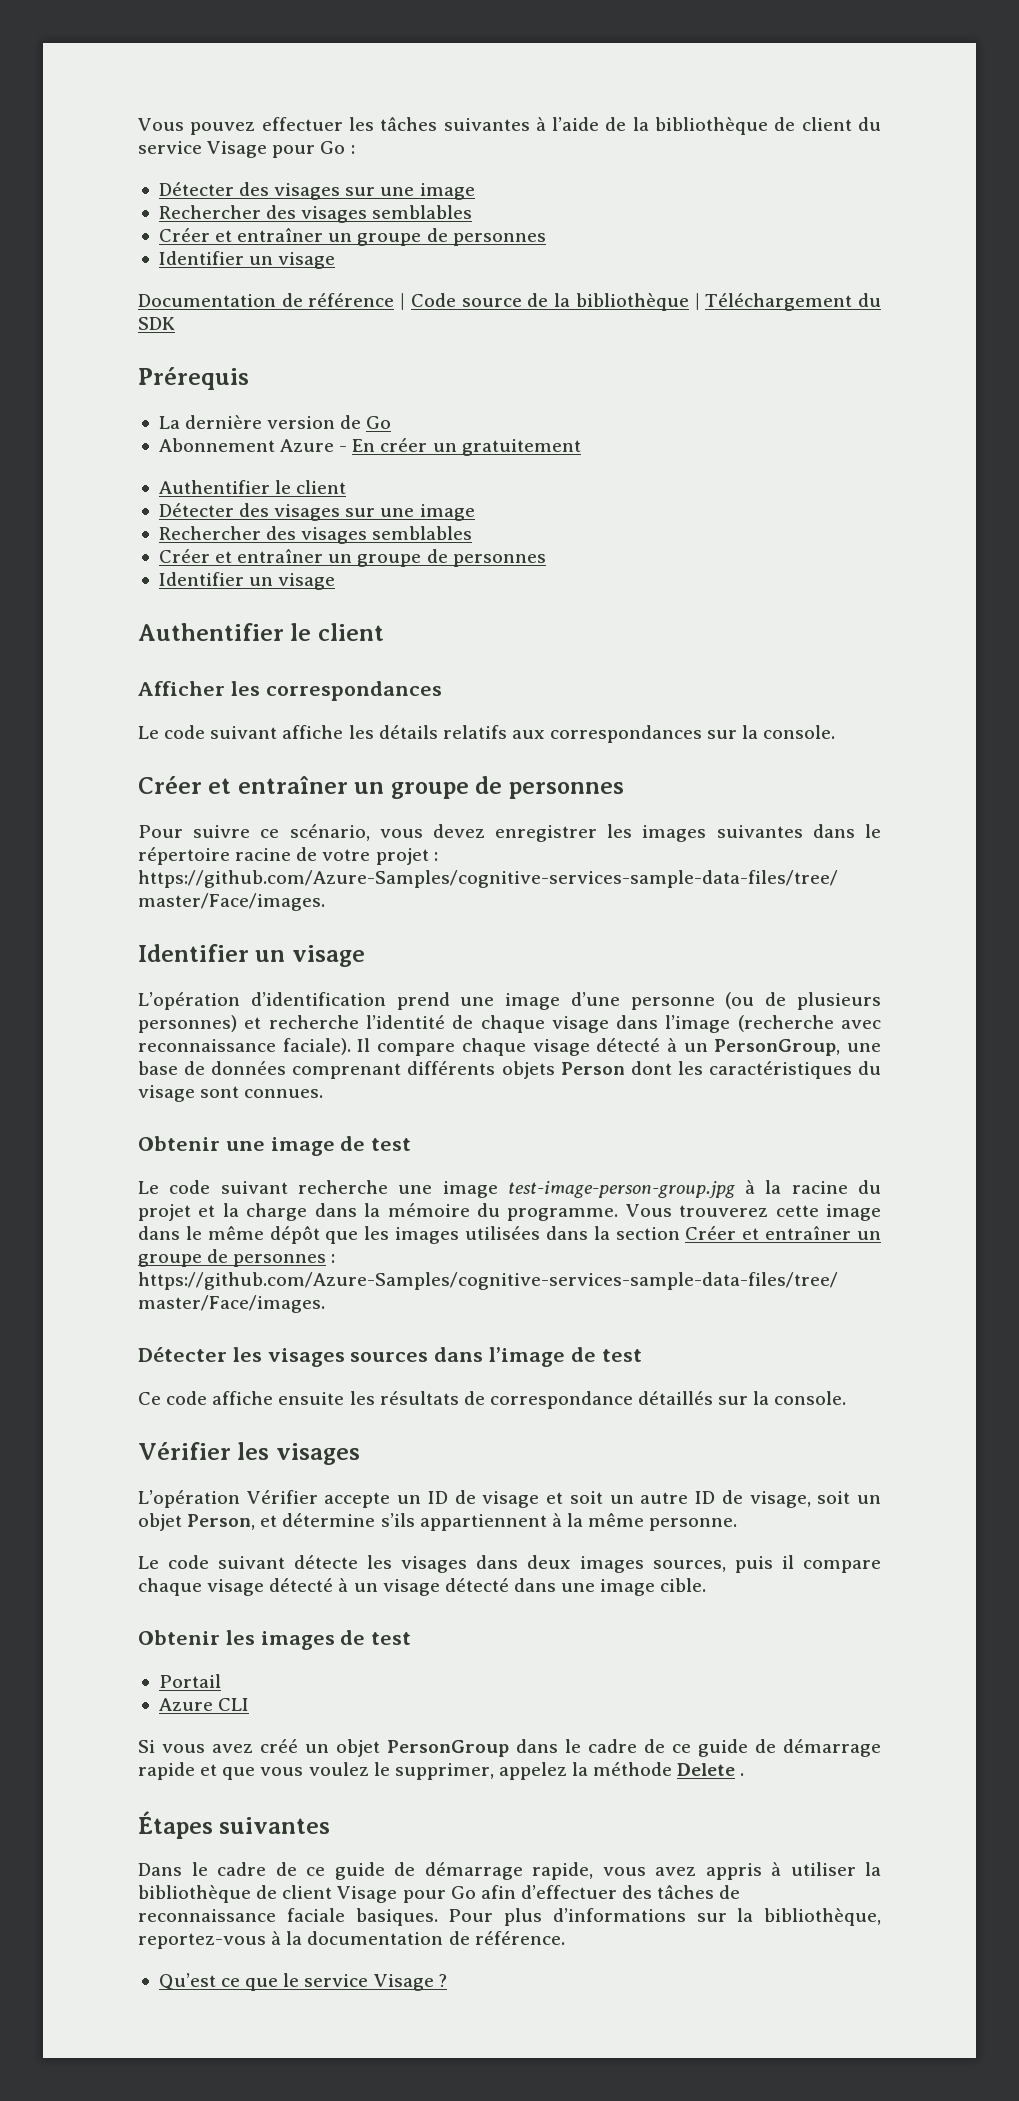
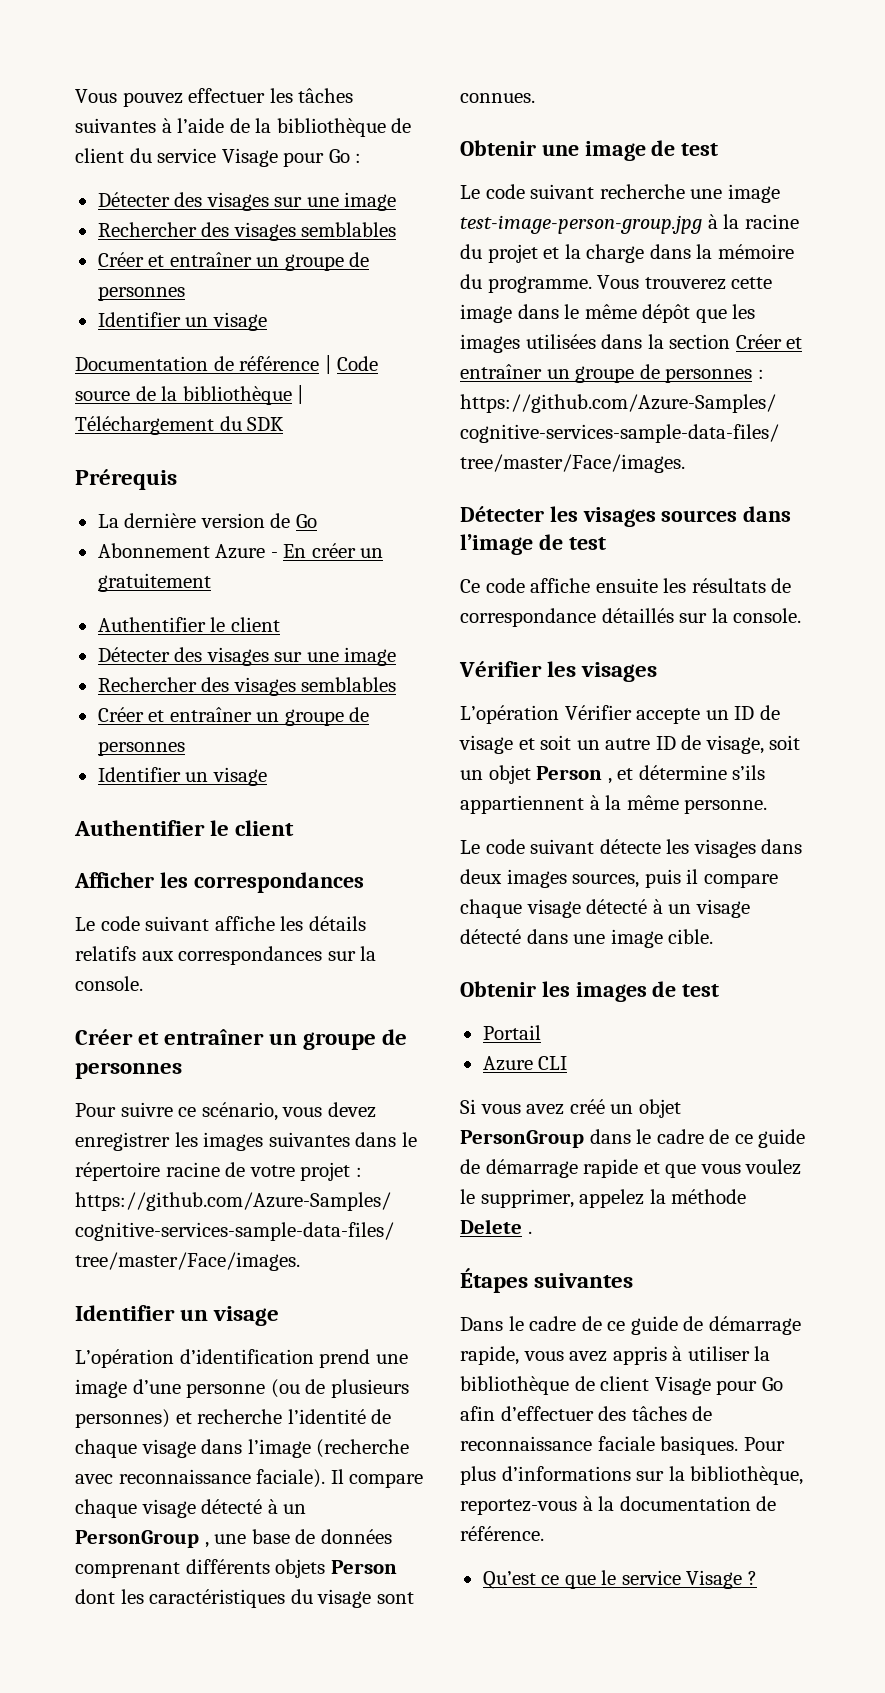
[714,1039,841,1056] PersonGroup, -> [75,1530,209,1548] PersonGroup ,
[187,1514,256,1530] Person, -> [536,766,612,784] Person ,

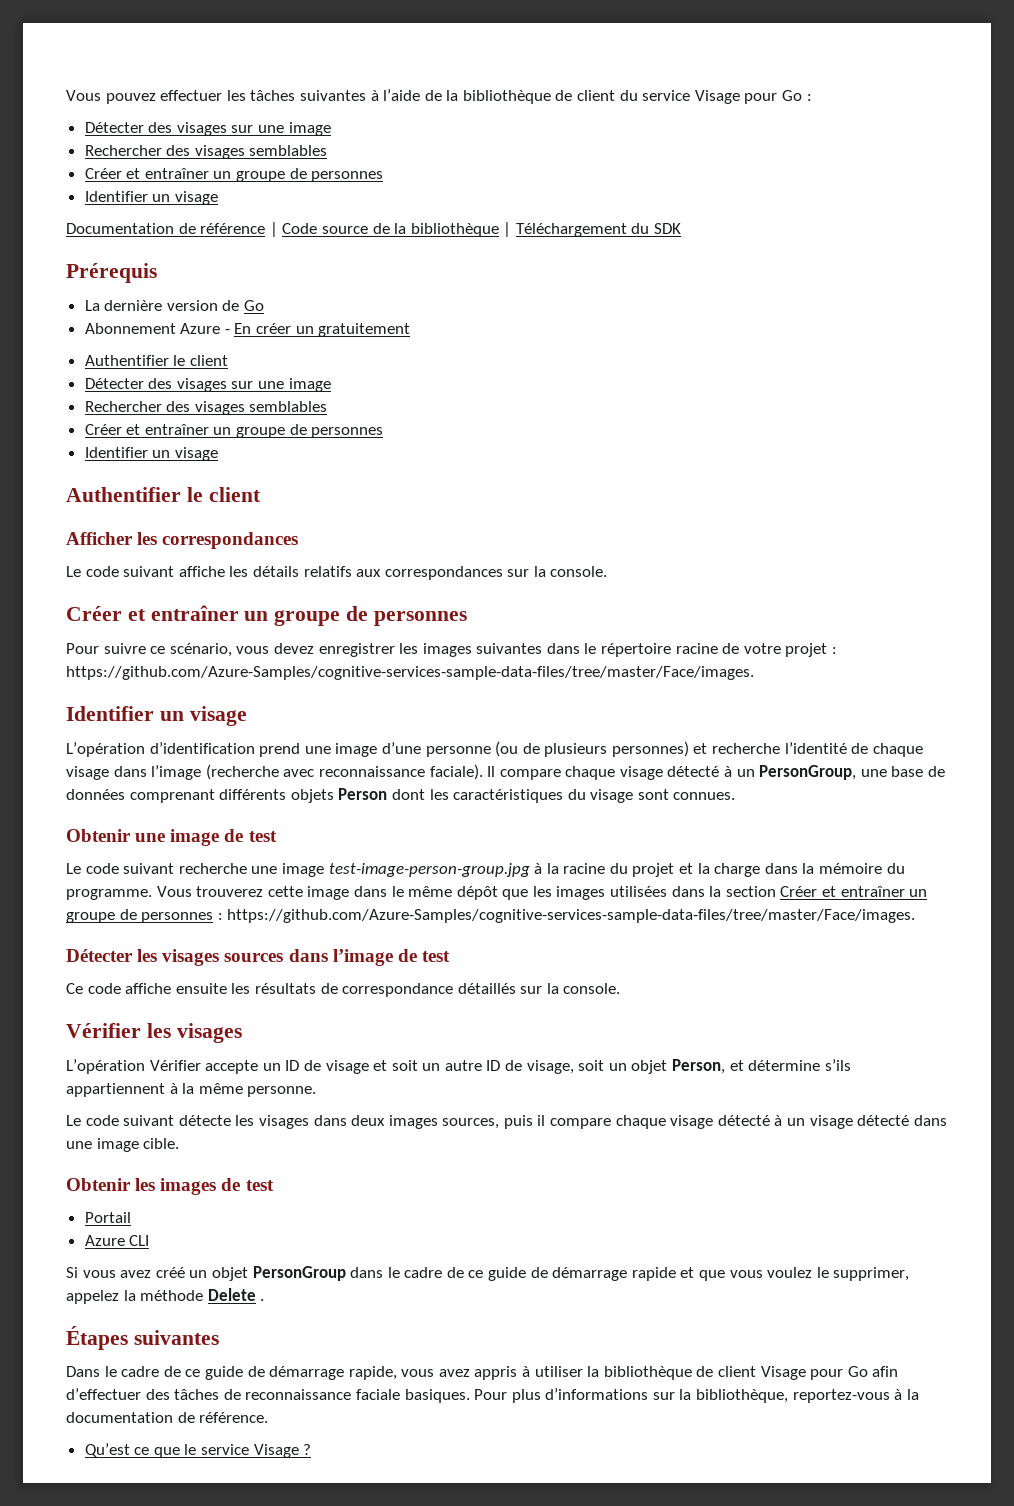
[75,1530,209,1548] PersonGroup , -> [759,765,857,780] PersonGroup,
[536,766,612,784] Person , -> [672,1059,726,1074] Person,

